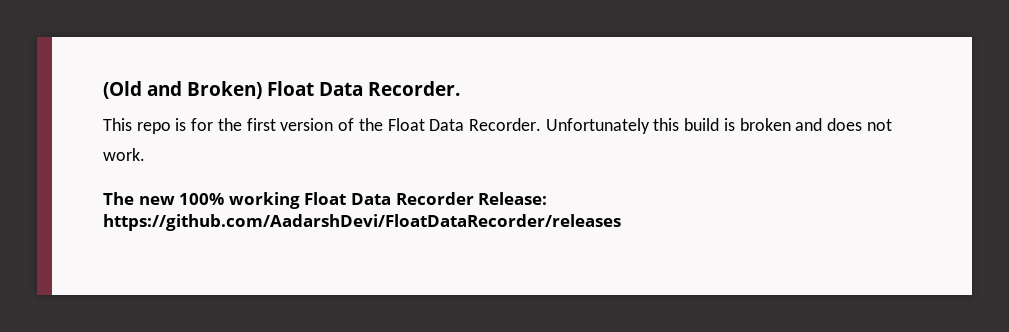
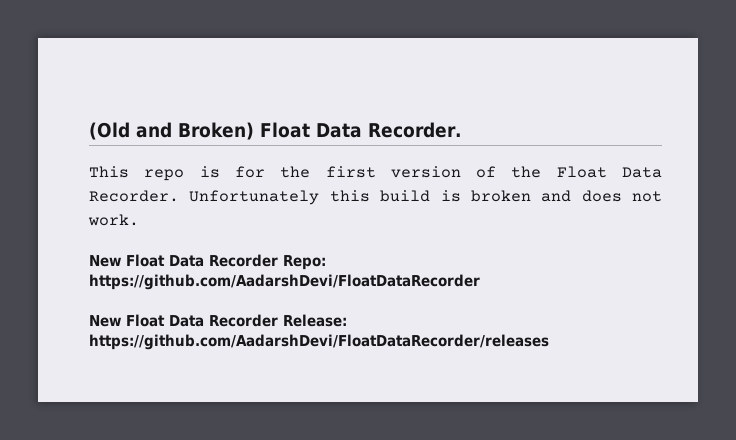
[103,192,300,209] The new 100% working -> [89,254,326,270] [89,274,480,290] [89,315,121,327] New Float Data Recorder Repo: https://github.com/AadarshDevi/FloatDataRecorder // New

